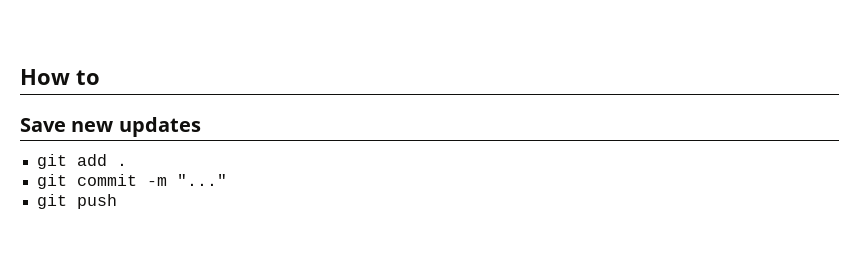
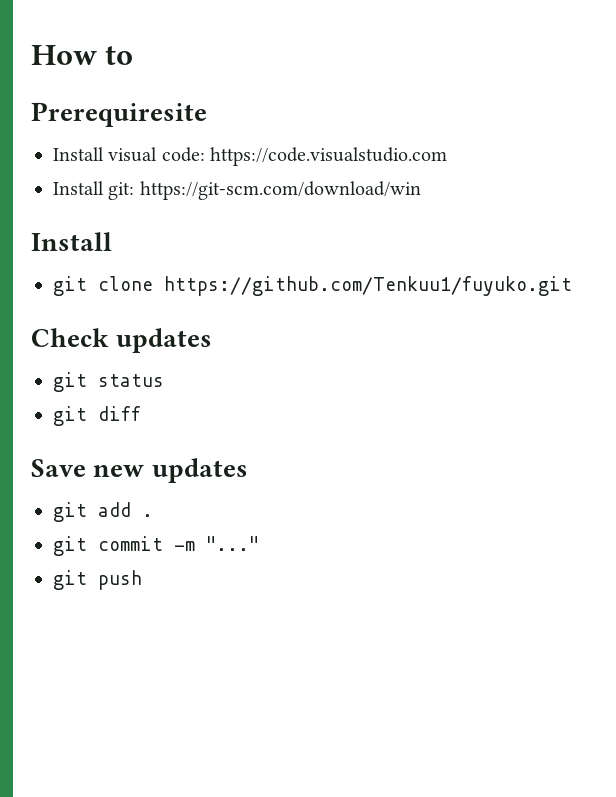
(100, 77) none -> [31,102,207,127] [53,147,448,166] [53,181,421,200] [31,232,112,251] [53,276,572,296] [31,328,213,353] [53,372,164,392] [53,406,141,426] // Prerequiresite // Install visual code: https://code.visualstudio.com // Install git: https://git-scm.com/download/win // Install // git clone https://github.com/Tenkuu1/fuyuko.git // Check updates // git status // git diff

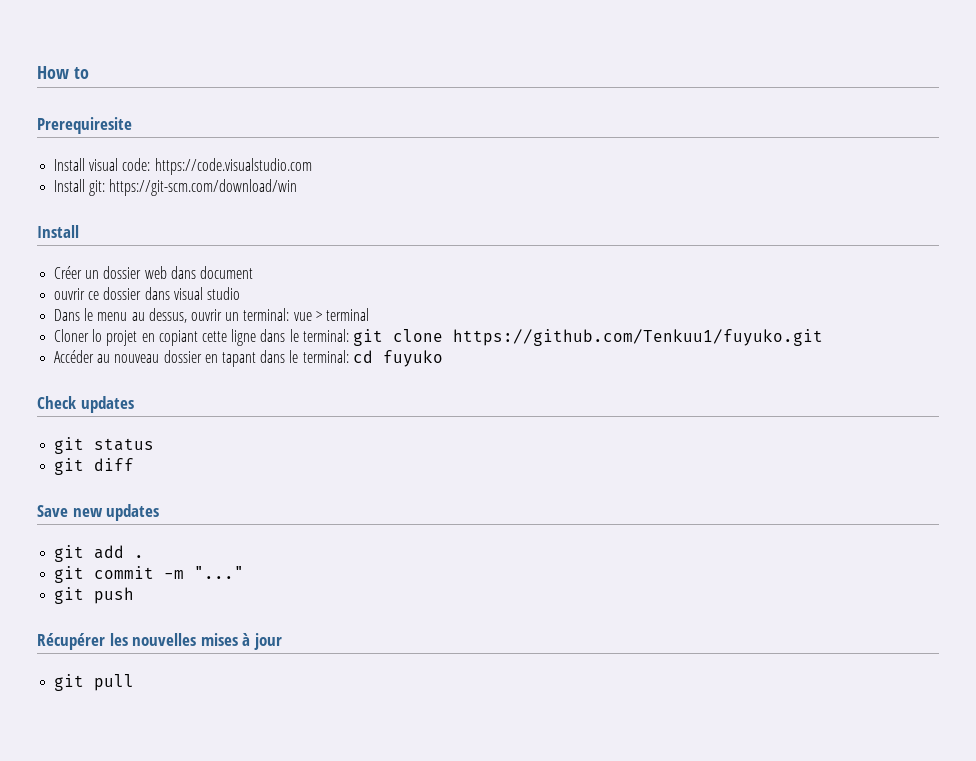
[53,276,572,296] git clone https://github.com/Tenkuu1/fuyuko.git -> [54,266,253,279] [54,287,240,300] [54,308,369,323] [54,329,823,346] [54,350,443,367] Créer un dossier web dans document // ouvrir ce dossier dans visual studio // Dans le menu au dessus, ouvrir un terminal: vue > terminal // Cloner lo projet en copiant cette ligne dans le terminal: git clone https://github.com/Tenkuu1/fuyuko.git // Accéder au nouveau dossier en tapant dans le terminal: cd fuyuko
(142, 580) none -> [37,633,282,650] [54,674,135,691] // Récupérer les nouvelles mises à jour // git pull

